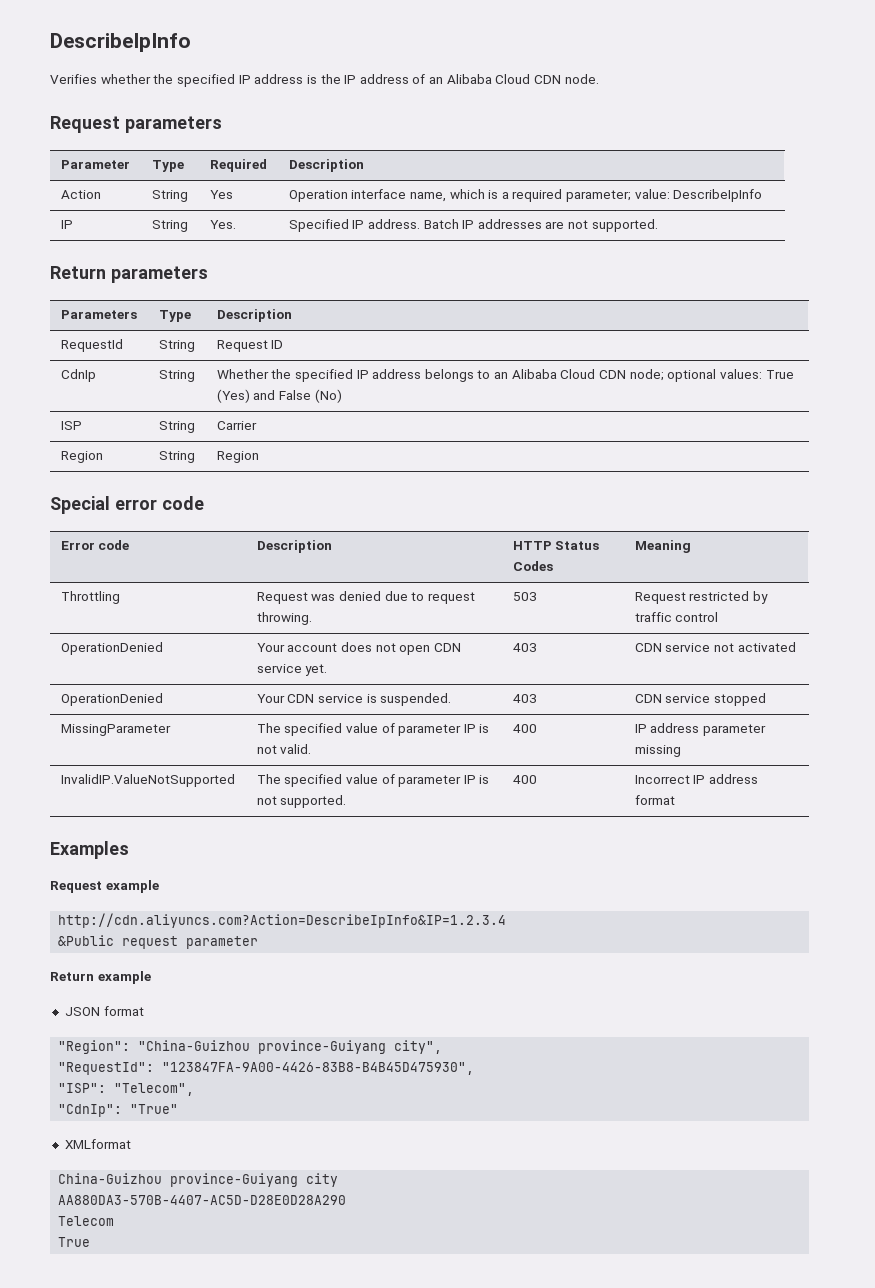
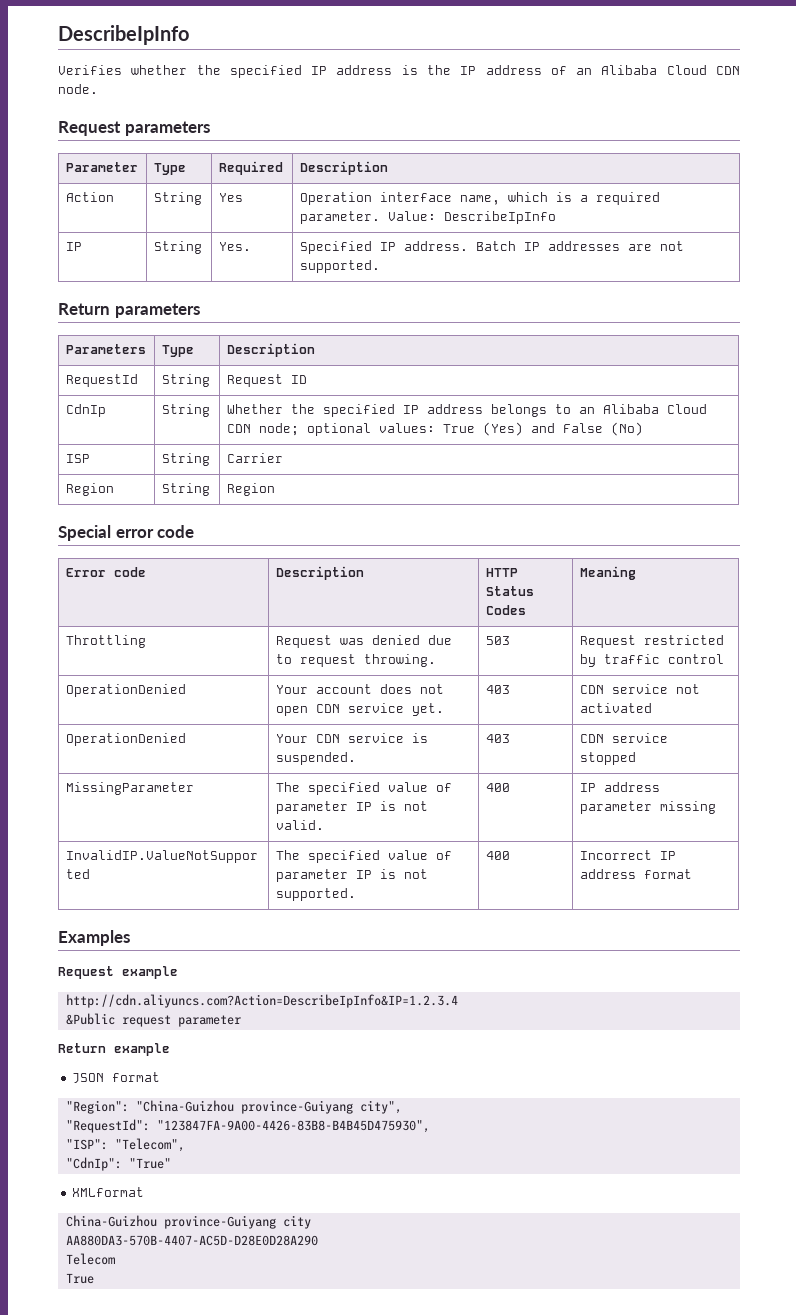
[566,189,670,202] parameter; value: -> [299,211,436,224] parameter. Value:

